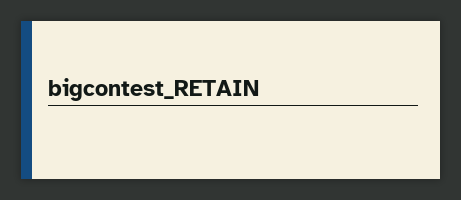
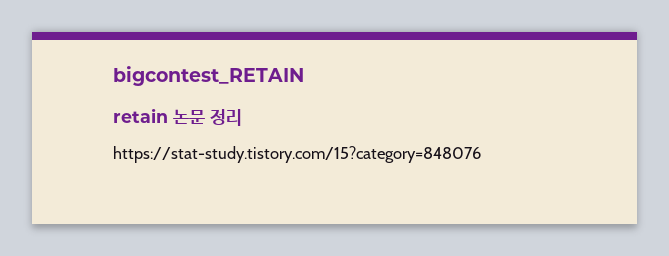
(259, 89) none -> [113,108,242,126] [113,146,481,163] // retain 논문 정리 // https://stat-study.tistory.com/15?category=848076

